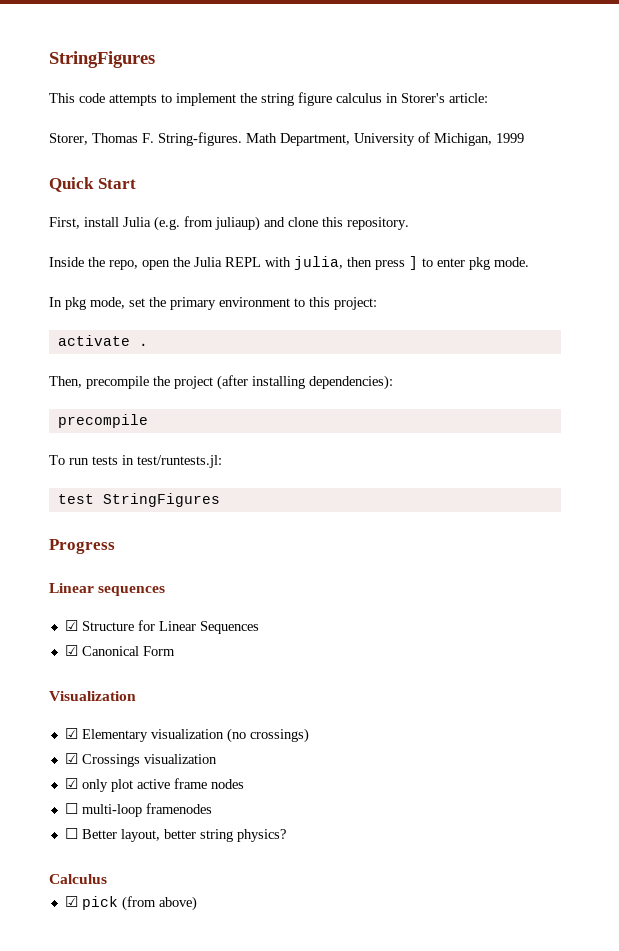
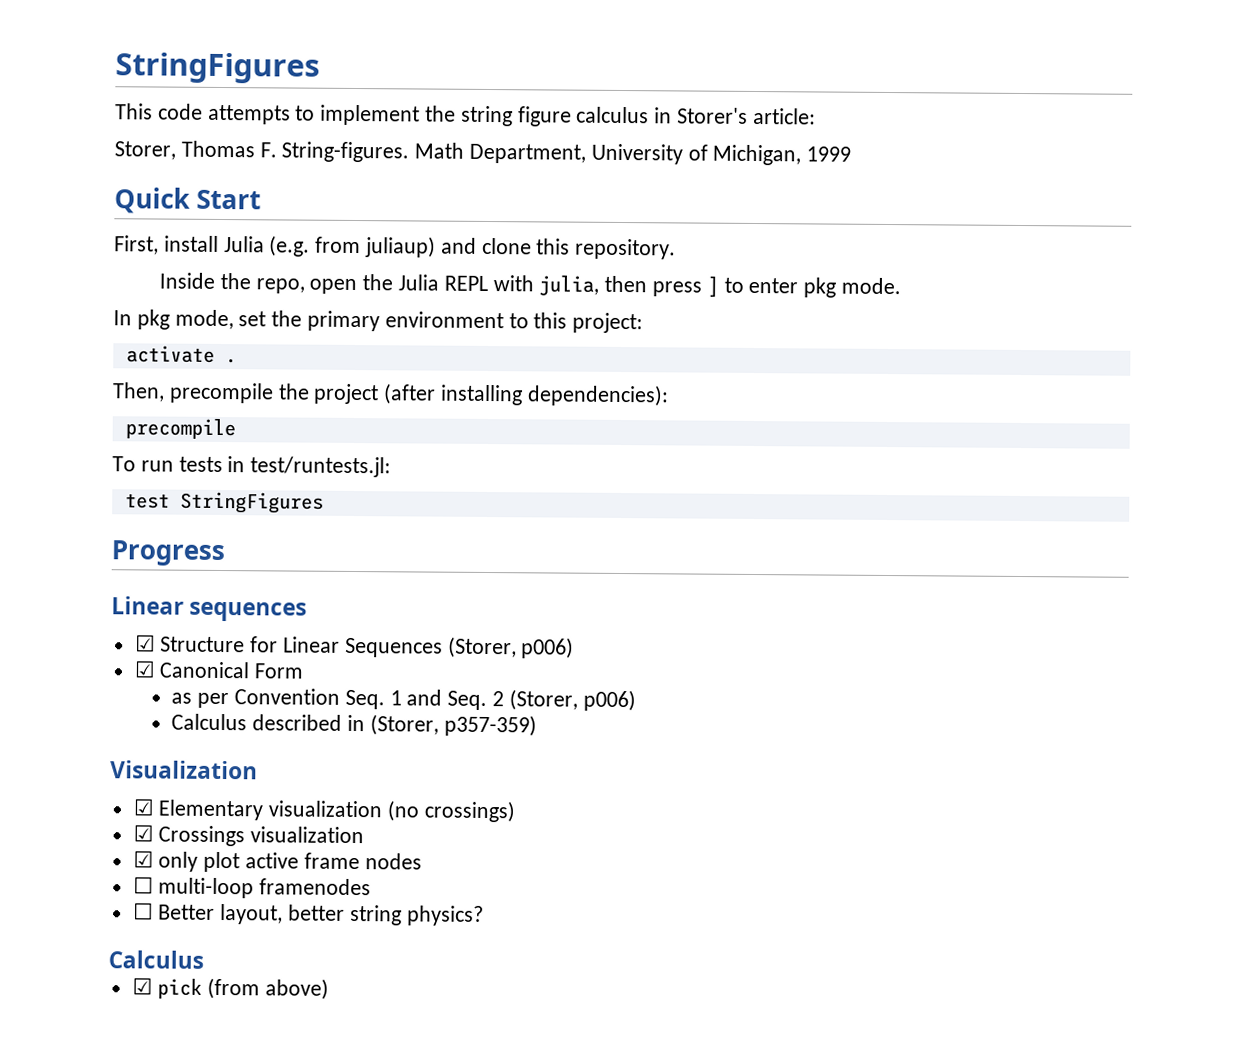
(259, 627) none -> [447,636,575,659] (Storer, p006)
(175, 651) none -> [171,688,636,712] [171,713,537,737] // as per Convention Seq. 1 and Seq. 2 (Storer, p006) // Calculus described in (Storer, p357-359)

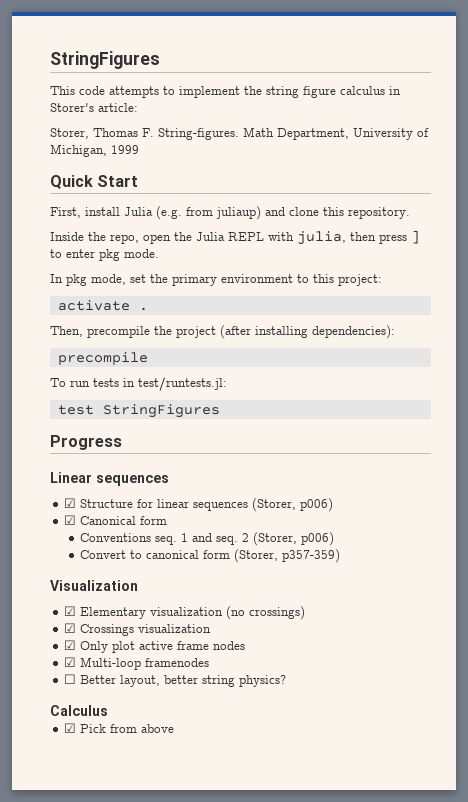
[283,636,443,658] Linear Sequences -> [157,499,249,511] linear sequences
[254,663,304,679] [171,688,385,710] Form // as per Convention Seq. -> [140,516,168,525] [80,533,178,545] form // Conventions seq.
[447,690,488,711] Seq. -> [216,536,239,545] seq.
[171,713,366,732] Calculus described in -> [80,550,231,559] Convert to canonical form
[158,851,199,872] only -> [80,641,109,653] Only
[132,876,255,899] ☐ multi-loop -> [64,657,142,670] ☑ Multi-loop
[157,977,330,1000] pick (from above) -> [80,724,175,733] Pick from above

